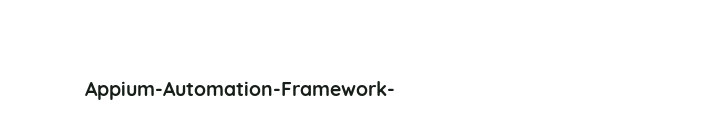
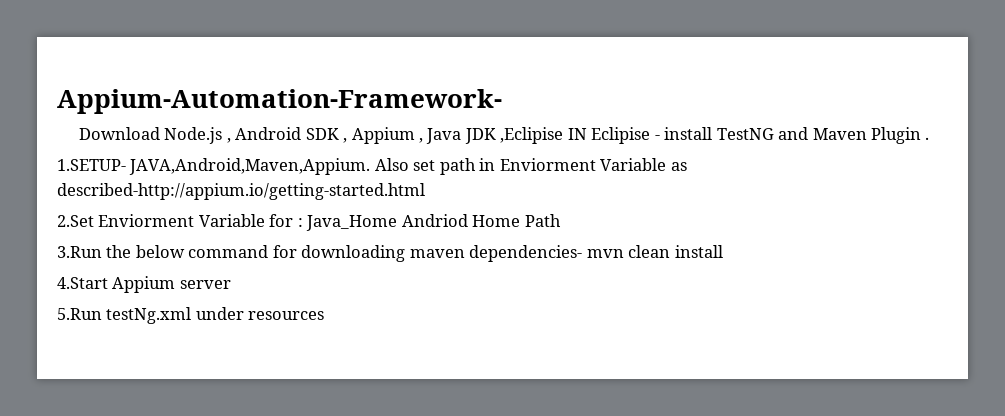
(395, 90) none -> [78,127,930,144] [57,158,687,175] [57,183,425,200] [57,214,561,231] [57,245,723,262] [57,276,231,293] [57,307,325,324] // Download Node.js , Android SDK , Appium , Java JDK ,Eclipise IN Eclipise - install TestNG and Maven Plugin . // 1.SETUP- JAVA,Android,Maven,Appium. Also set path in Enviorment Variable as described-http://appium.io/getting-started.html // 2.Set Enviorment Variable for : Java_Home Andriod Home Path // 3.Run the below command for downloading maven dependencies- mvn clean install // 4.Start Appium server // 5.Run testNg.xml under resources

